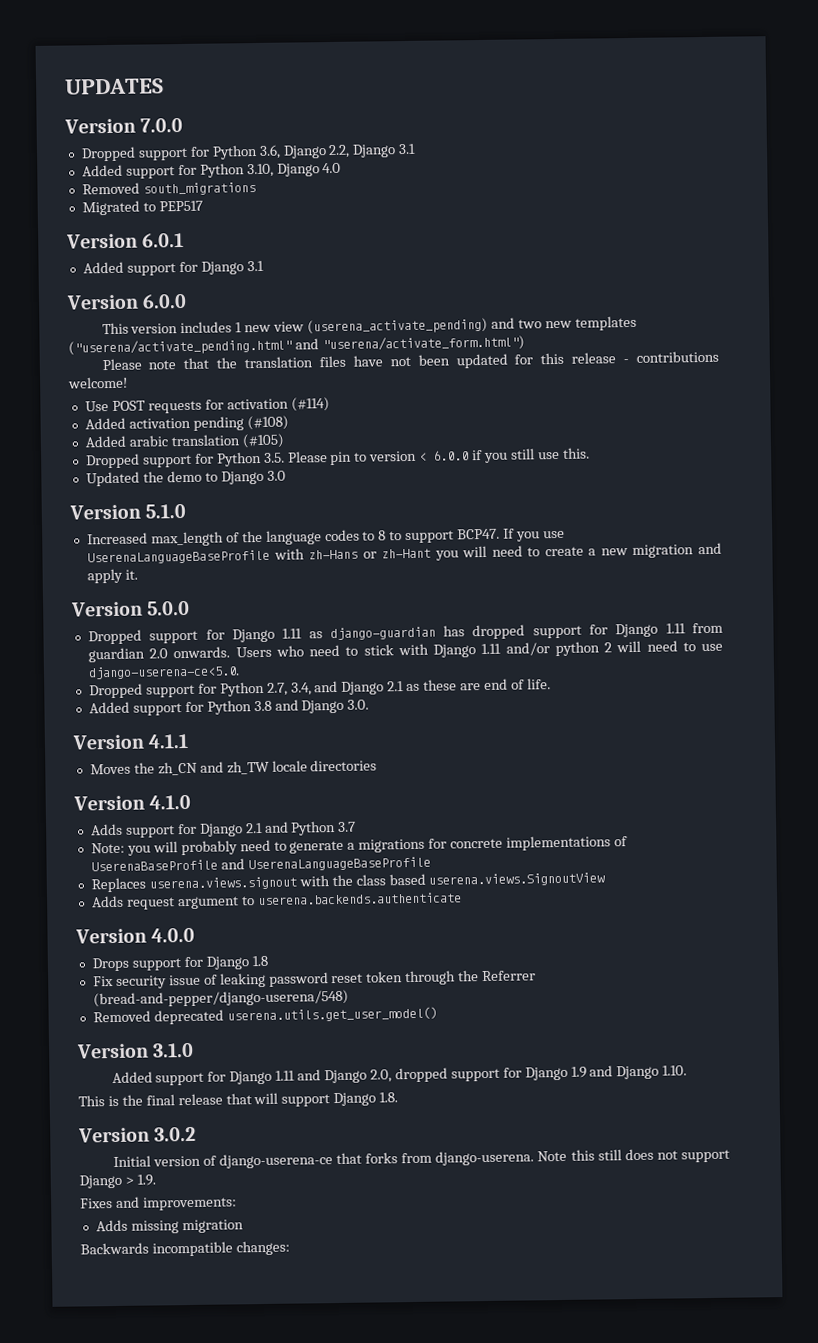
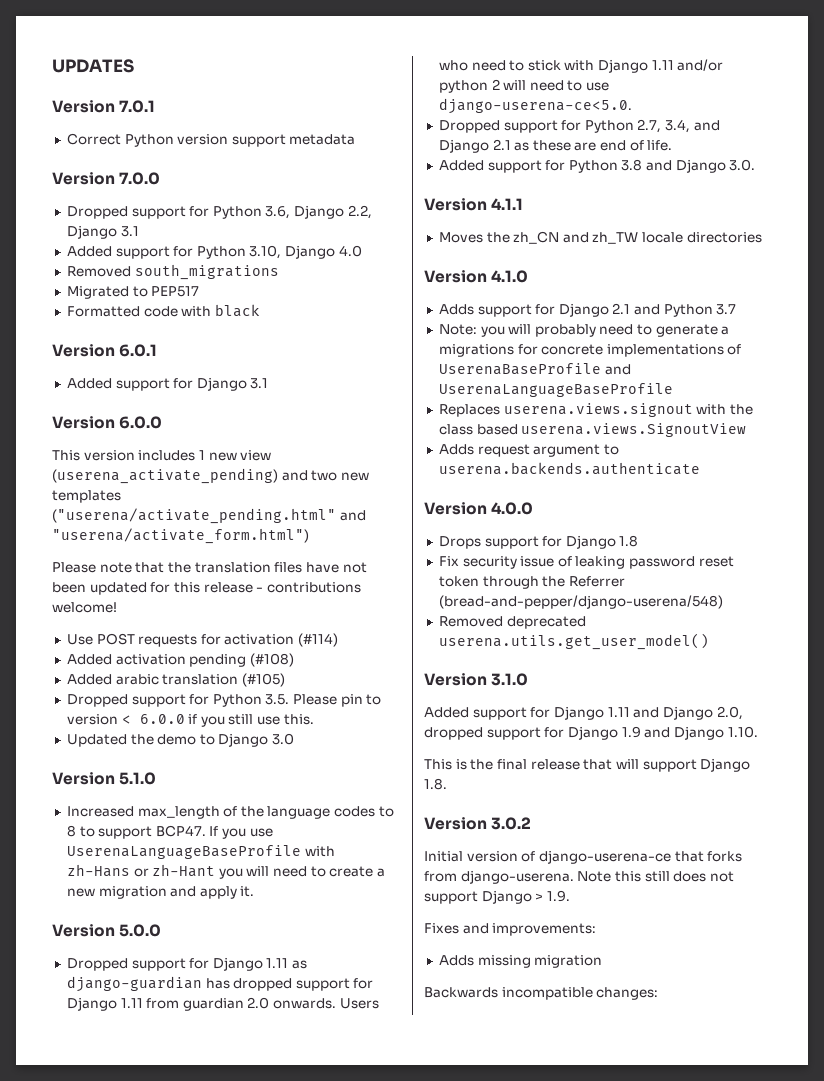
(164, 86) none -> [52,100,156,113] [66,133,356,147] // Version 7.0.1 // Correct Python version support metadata
(203, 206) none -> [66,304,260,317] // Formatted code with black

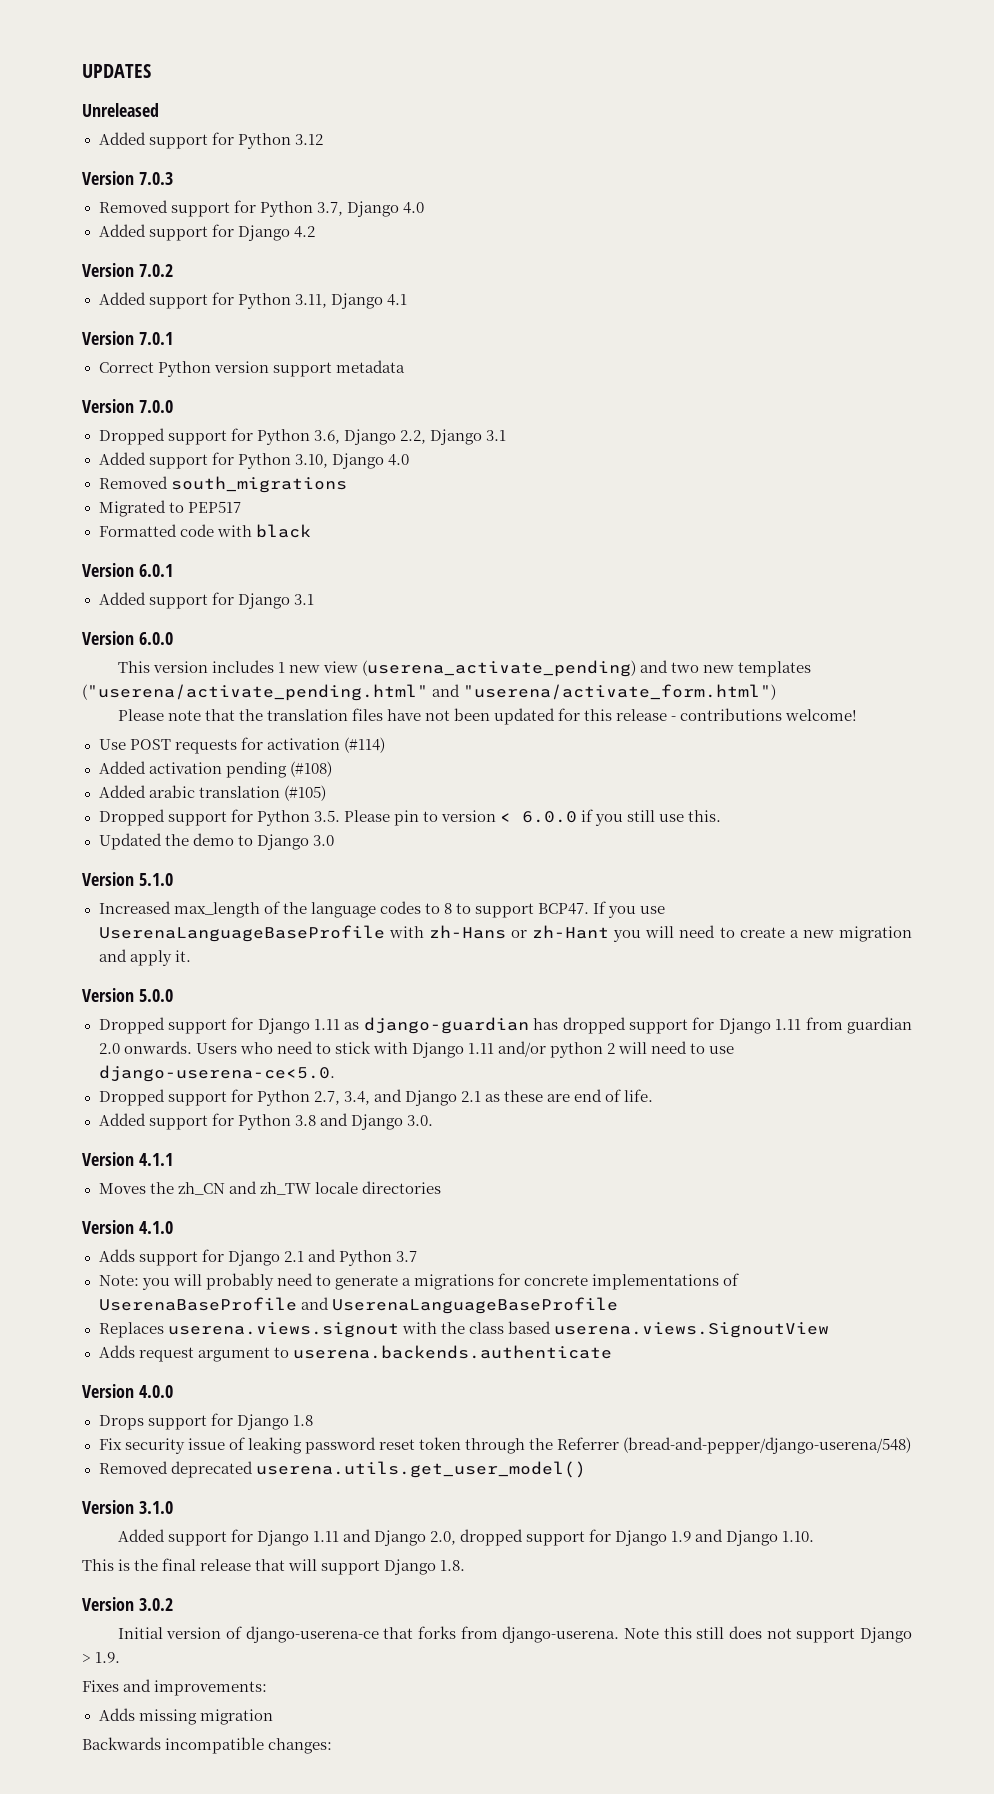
(134, 66) none -> [82,103,159,117] [98,132,323,149] [82,171,173,185] [98,200,424,217] [98,224,315,241] [82,263,173,277] [98,292,407,309] // Unreleased // Added support for Python 3.12 // Version 7.0.3 // Removed support for Python 3.7, Django 4.0 // Added support for Django 4.2 // Version 7.0.2 // Added support for Python 3.11, Django 4.1

